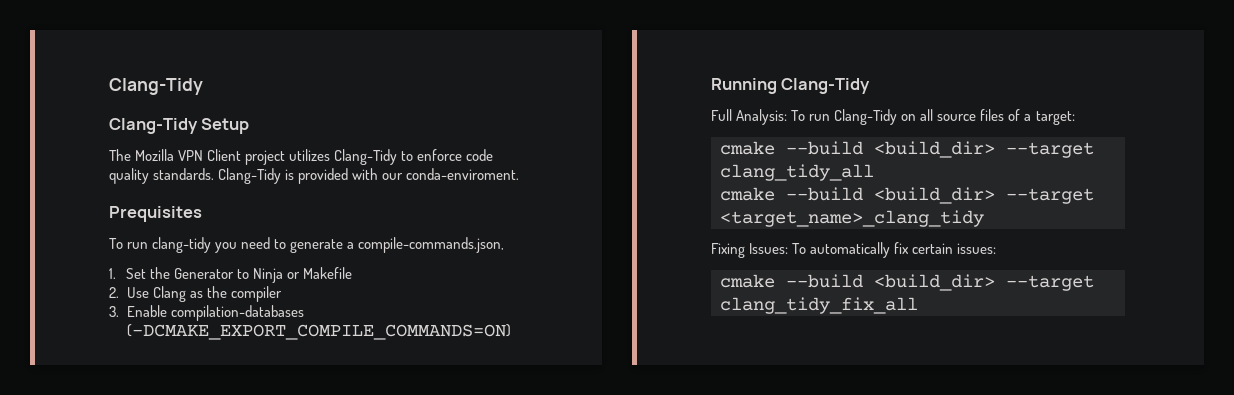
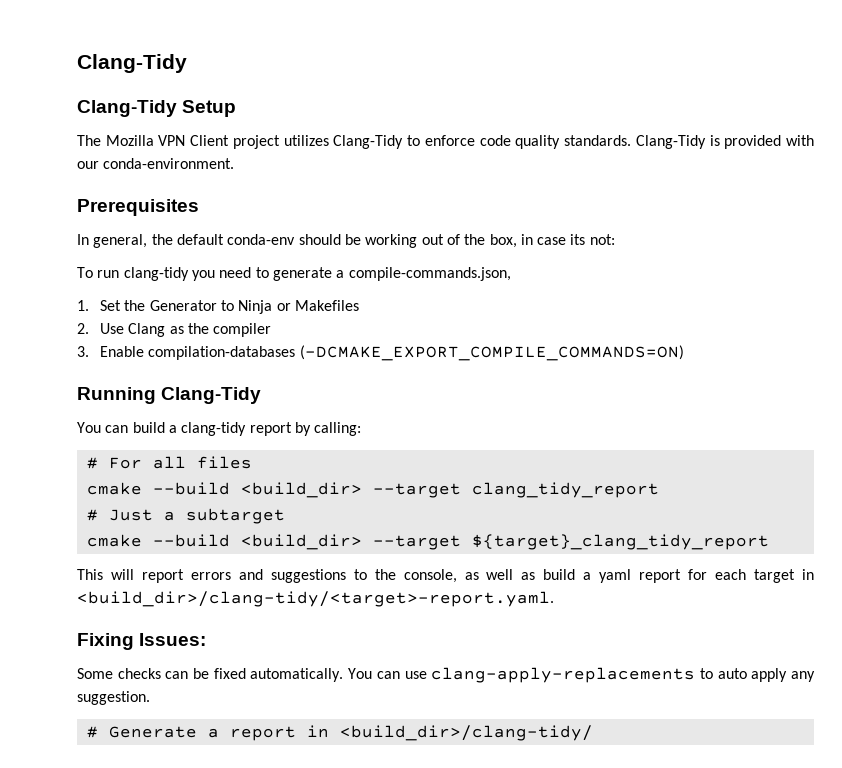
[406,168,520,180] [109,206,202,222] conda-enviroment. // Prequisites -> [103,158,235,169] [77,199,199,216] [77,234,615,248] conda-environment. // Prerequisites // In general, the default conda-env should be working out of the box, in case its not:
[303,267,353,279] Makefile -> [295,300,360,311] Makefiles
[711,109,1075,125] [720,141,1094,158] [720,164,874,181] [720,187,1094,204] [720,210,984,227] [711,242,997,258] [720,274,1094,291] [720,297,918,314] Full Analysis: To run Clang-Tidy on all source files of a target: // cmake --build <build_dir> --target clang_tidy_all // cmake --build <build_dir> --target <target_name>_clang_tidy // Fixing Issues: To automatically fix certain issues: // cmake --build <build_dir> --target clang_tidy_fix_all -> [77,422,362,436] [86,456,252,469] [86,482,659,498] [86,508,285,524] [86,534,769,550] [77,569,814,583] [77,591,554,607] [77,633,207,650] [77,667,816,683] [77,691,150,705] [86,725,593,741] You can build a clang-tidy report by calling: // # For all files // cmake --build <build_dir> --target clang_tidy_report // # Just a subtarget // cmake --build <build_dir> --target ${target}_clang_tidy_report // This will report errors and suggestions to the console, as well as build a yaml report for each target in <build_dir>/clang-tidy/<target>-report.yaml. // Fixing Issues: // Some checks can be fixed automatically. You can use clang-apply-replacements to auto apply any suggestion. // # Generate a report in <build_dir>/clang-tidy/

